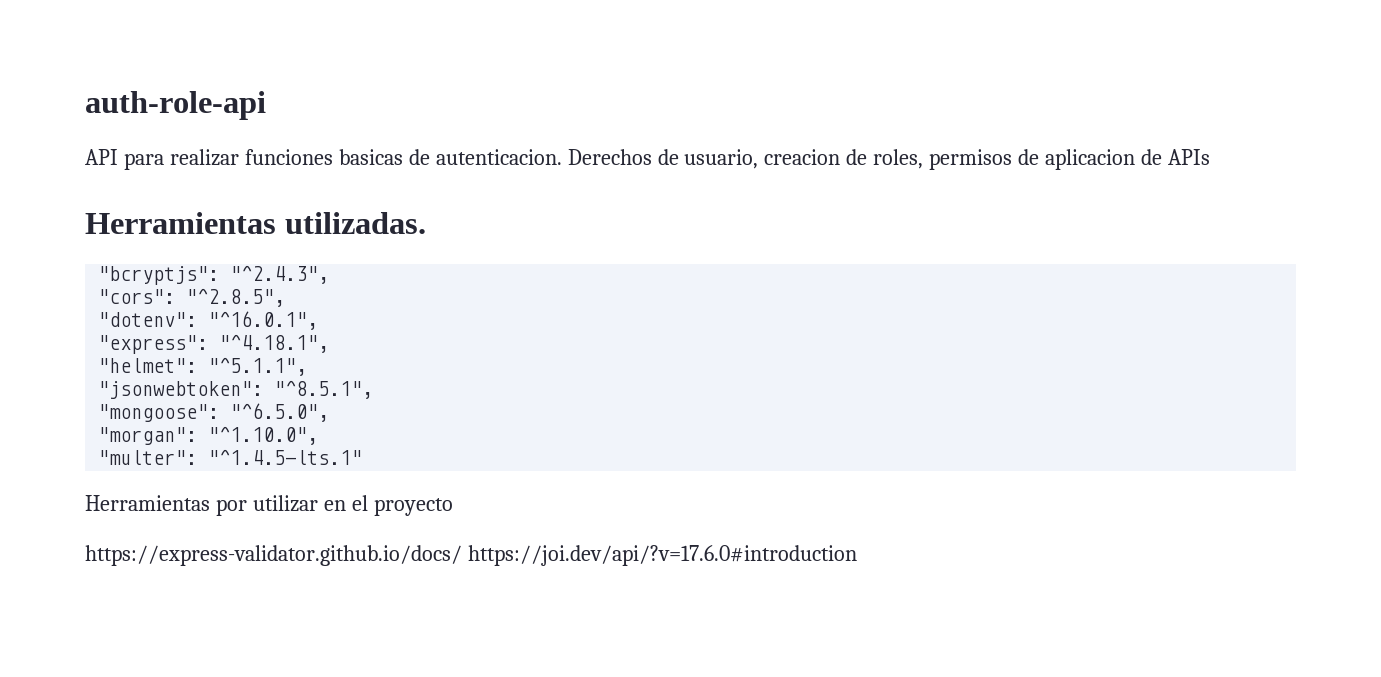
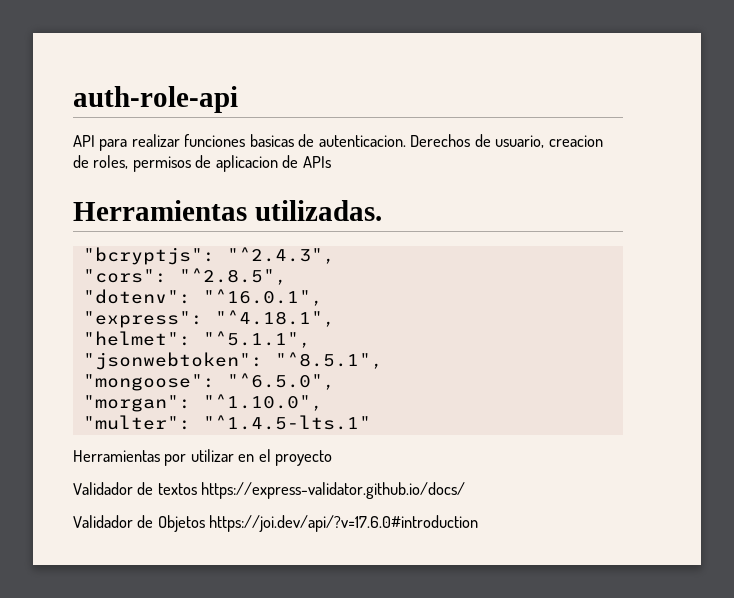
[85,545,462,566] https://express-validator.github.io/docs/ -> [73,482,466,499] [73,515,205,532] Validador de textos https://express-validator.github.io/docs/ // Validador de Objetos

